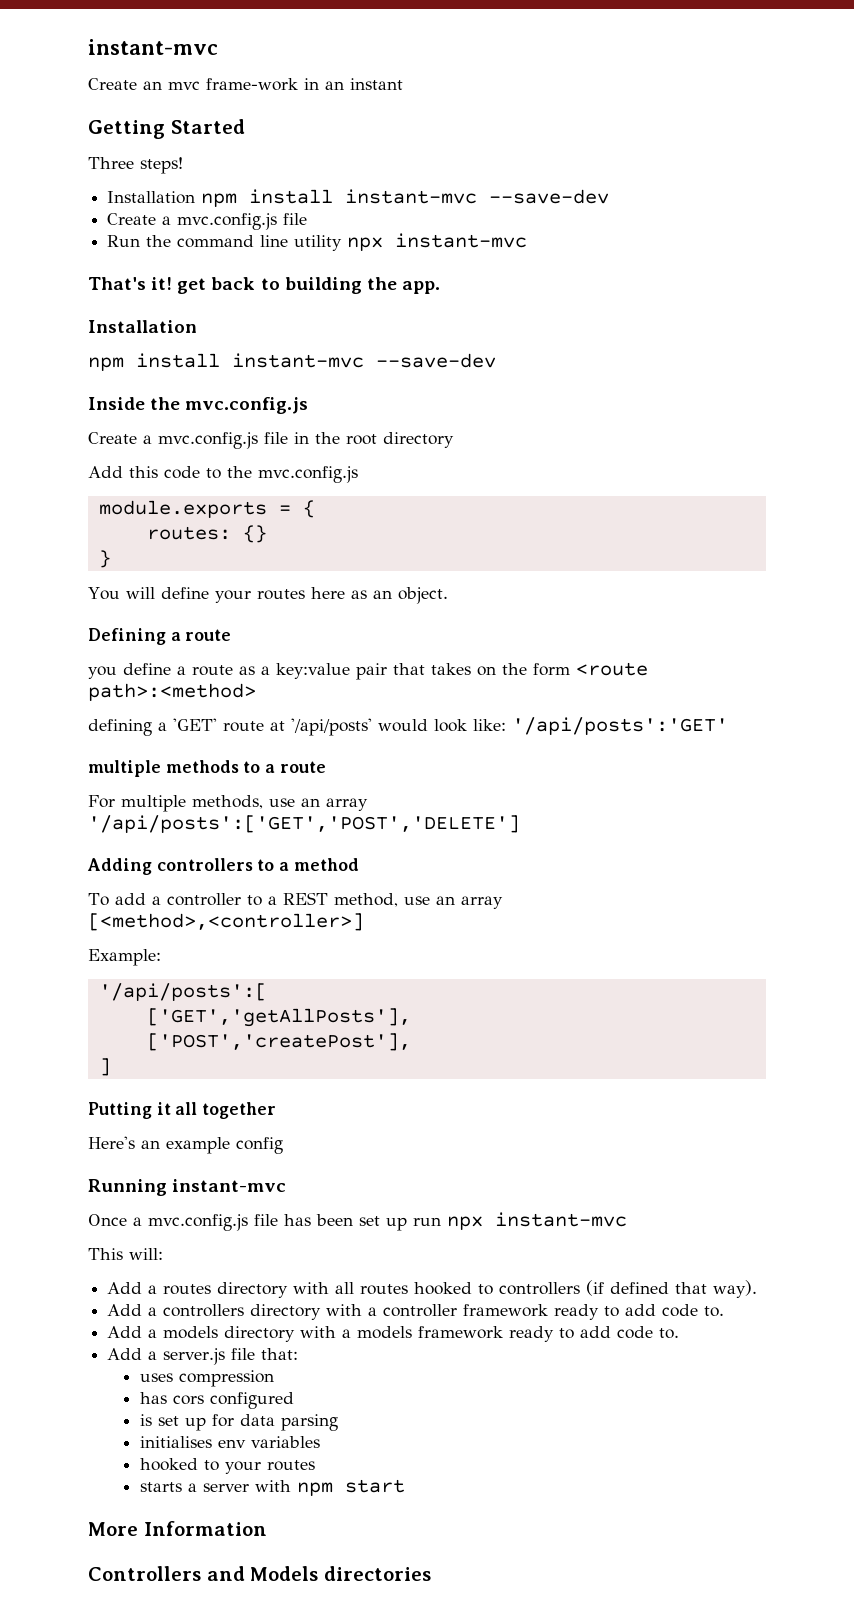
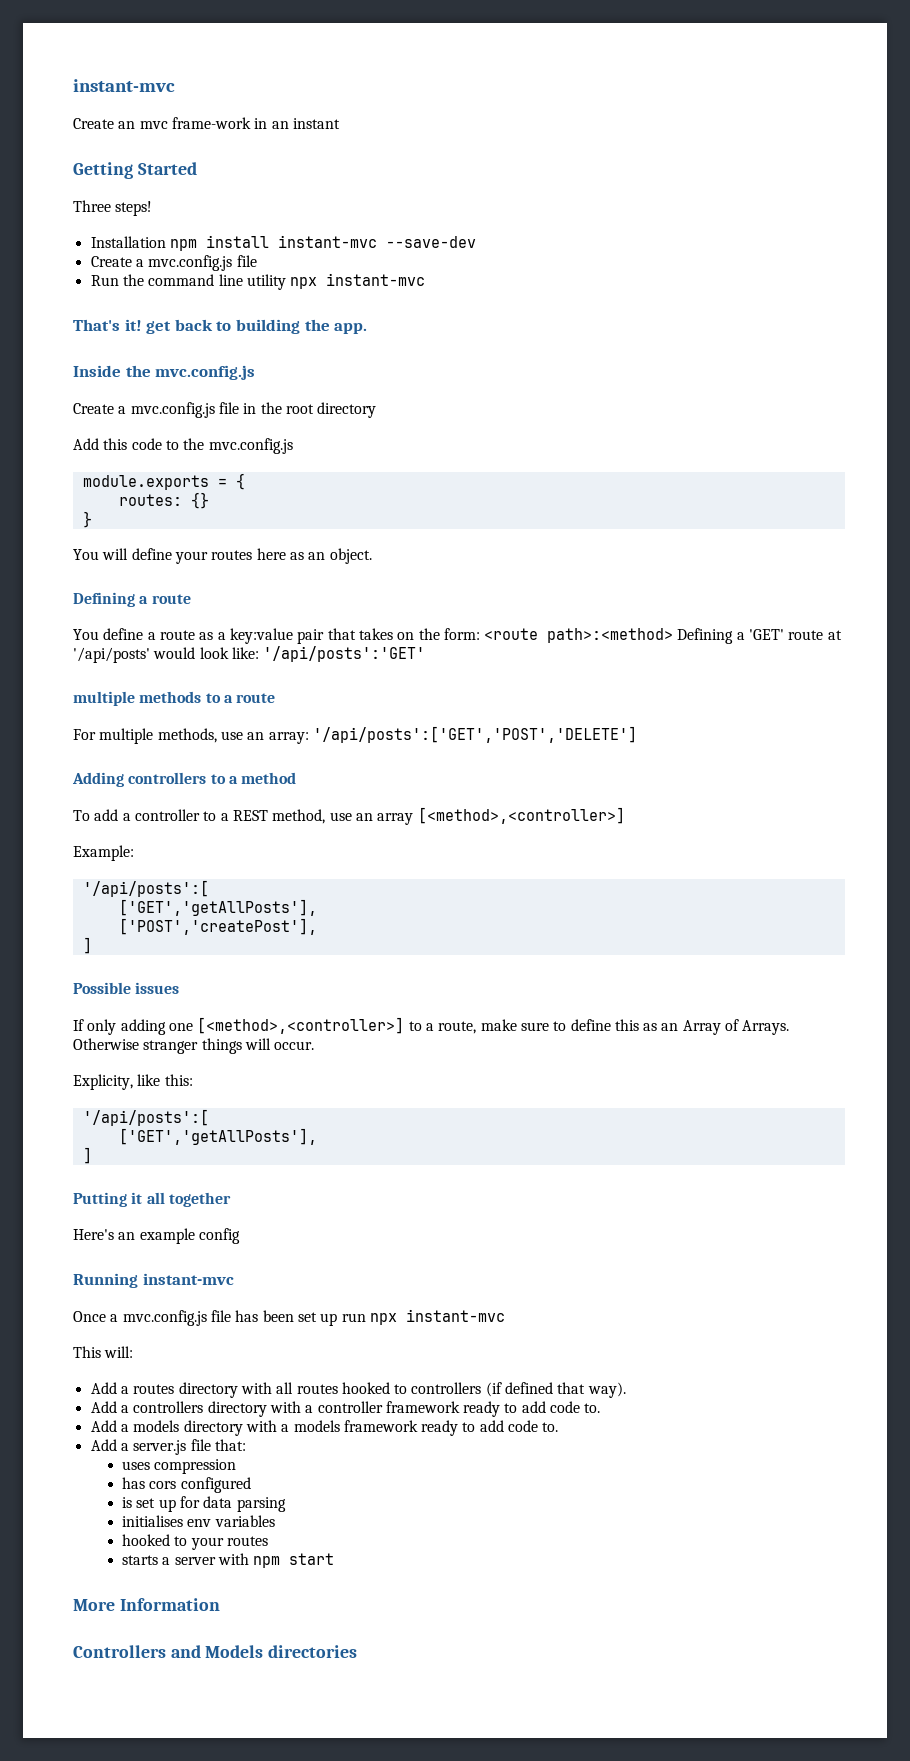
[88,320,197,333] [88,353,496,371] // Installation // npm install instant-mvc --save-dev -> (368, 328) none
[88,666,117,679] you -> [73,629,99,640] You
[533,663,570,676] form -> [443,628,480,640] form:
[88,719,152,736] // defining -> [677,628,734,644] Defining
[326,798,368,811] array -> [268,732,309,744] array:
(111, 1067) none -> [73,982,180,994] [73,1017,790,1035] [73,1038,315,1054] [73,1074,193,1090] [82,1109,209,1126] [118,1128,317,1145] [82,1147,92,1164] // Possible issues // If only adding one [<method>,<controller>] to a route, make sure to define this as an Array of Arrays. Otherwise stranger things will occur. // Explicity, like this: // '/api/posts':[ // ['GET','getAllPosts'], // ]

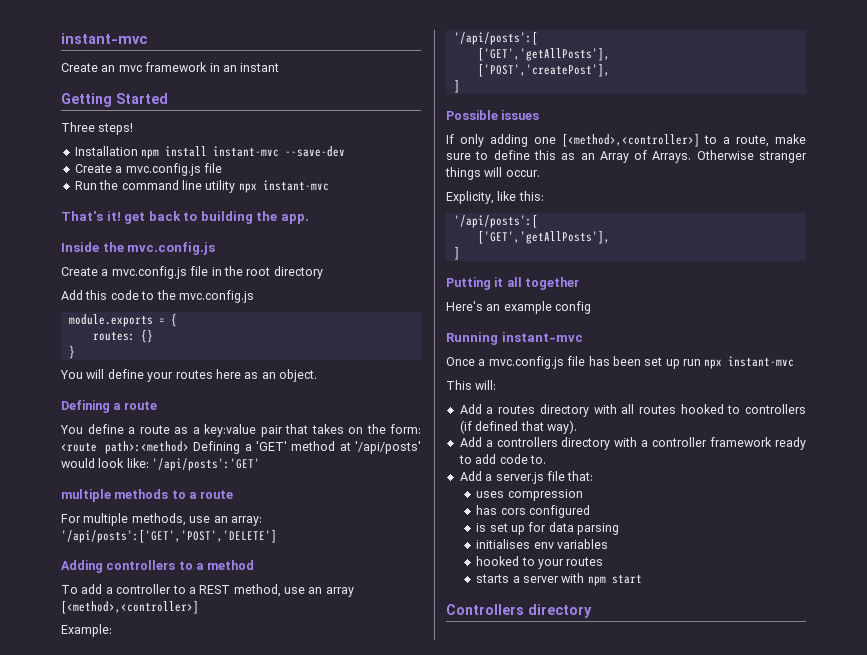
[171,117,251,129] frame-work -> [145,62,208,72] framework
[788,630,824,640] route -> [291,441,336,451] method
[90,1420,559,1436] // Add a models directory with a models framework ready to add code to. -> (546, 459) none
[73,1598,220,1611] // More Information -> (642, 579) none
[170,1645,358,1658] and Models directories -> [528,604,592,618] directory

